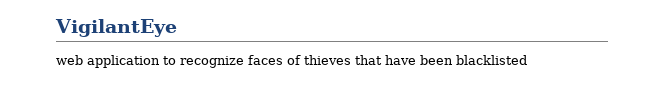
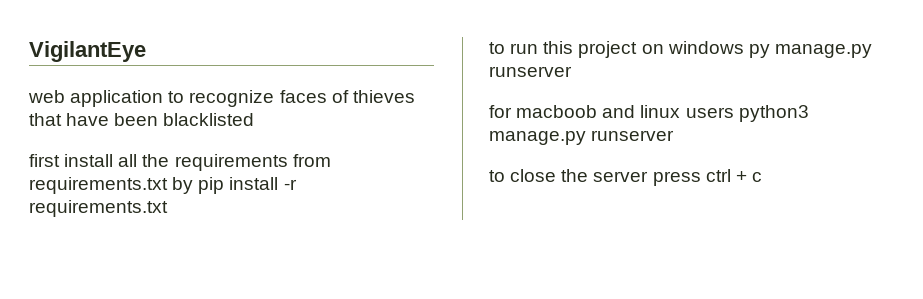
(527, 60) none -> [29,154,331,171] [29,177,297,194] [29,200,168,217] [489,41,872,58] [489,66,572,77] [489,105,809,122] [489,130,675,145] [489,169,762,186] // first install all the requirements from requirements.txt by pip install -r requirements.txt // to run this project on windows py manage.py runserver // for macboob and linux users python3 manage.py runserver // to close the server press ctrl + c

